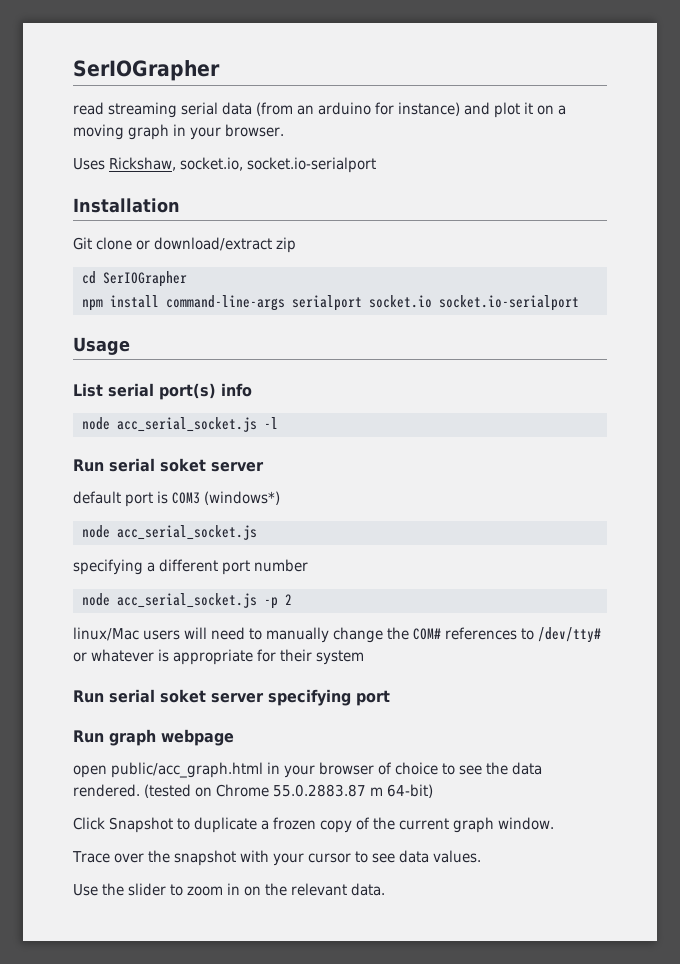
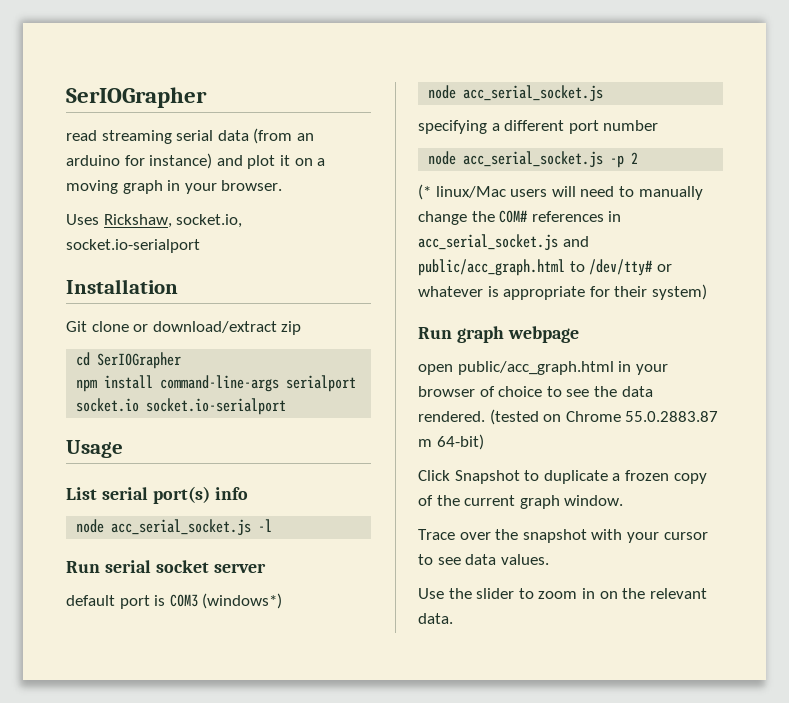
[160,458,206,472] soket -> [155,560,209,573] socket
(292, 599) none -> [418,184,431,200] (*
(517, 633) none -> [608,211,622,222] [418,234,589,251] [418,259,565,276] in acc_serial_socket.js and public/acc_graph.html
[316,650,364,665] [73,689,390,706] system // Run serial soket server specifying port -> [651,284,707,300] system)

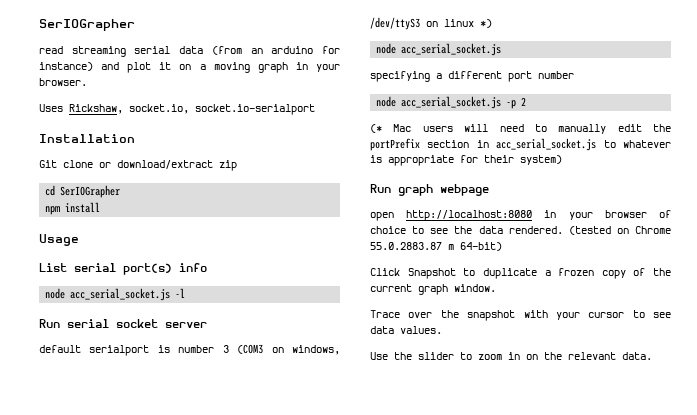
[160,375,357,392] [76,398,287,415] command-line-args serialport socket.io socket.io-serialport -> (101, 207) none
[119,593,283,609] port is COM3 (windows*) -> [89,344,340,356] [370,17,492,30] serialport is number 3 (COM3 on windows, /dev/ttyS3 on linux *)
[435,186,506,198] linux/Mac -> [393,124,412,132] Mac
[418,210,622,225] [418,234,589,251] [418,259,672,276] change the COM# references in acc_serial_socket.js and public/acc_graph.html to /dev/tty# or -> [617,124,671,132] [370,138,616,151] edit the portPrefix section in acc_serial_socket.js to
[457,361,614,375] public/acc_graph.html -> [406,210,533,221] http://localhost:8080

